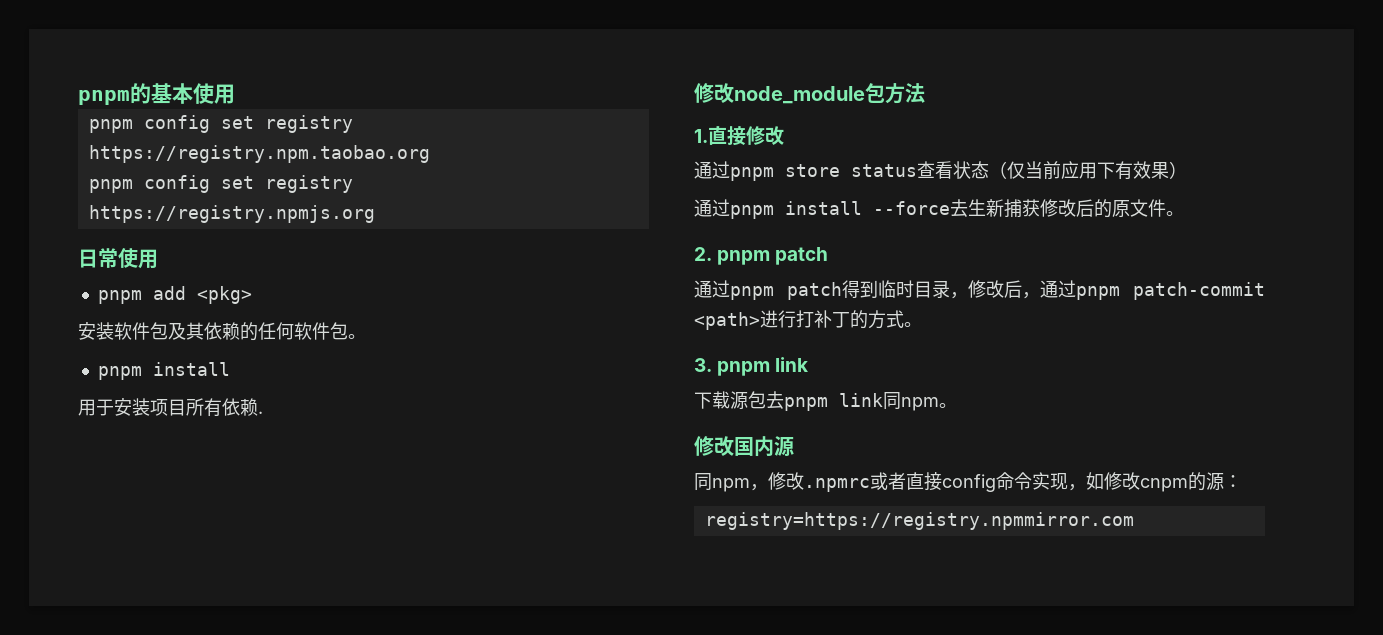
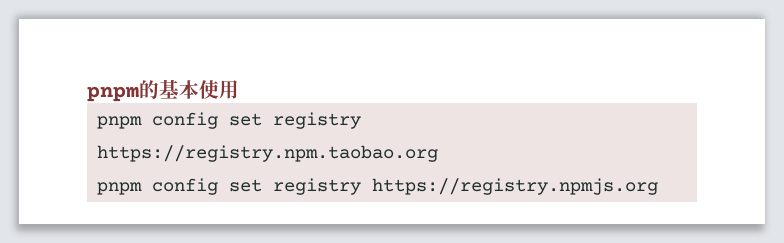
[78,248,158,269] [97,286,252,304] [78,322,366,341] [97,362,230,380] [78,398,263,417] [694,83,925,104] [694,126,784,146] [694,161,1187,181] [694,199,1184,219] [694,247,829,265] [694,280,1265,300] [694,310,922,330] [694,357,809,376] [694,391,957,411] [694,436,794,457] [694,472,1242,492] [704,512,1134,530] // 日常使用 // pnpm add <pkg> // 安装软件包及其依赖的任何软件包。 // pnpm install // 用于安装项目所有依赖. // 修改node_module包方法 // 1.直接修改 // 通过pnpm store status查看状态（仅当前应用下有效果） // 通过pnpm install --force去生新捕获修改后的原文件。 // 2. pnpm patch // 通过pnpm patch得到临时目录，修改后，通过pnpm patch-commit <path>进行打补丁的方式。 // 3. pnpm link // 下载源包去pnpm link同npm。 // 修改国内源 // 同npm，修改.npmrc或者直接config命令实现，如修改cnpm的源： // registry=https://registry.npmmirror.com -> (659, 186) none

